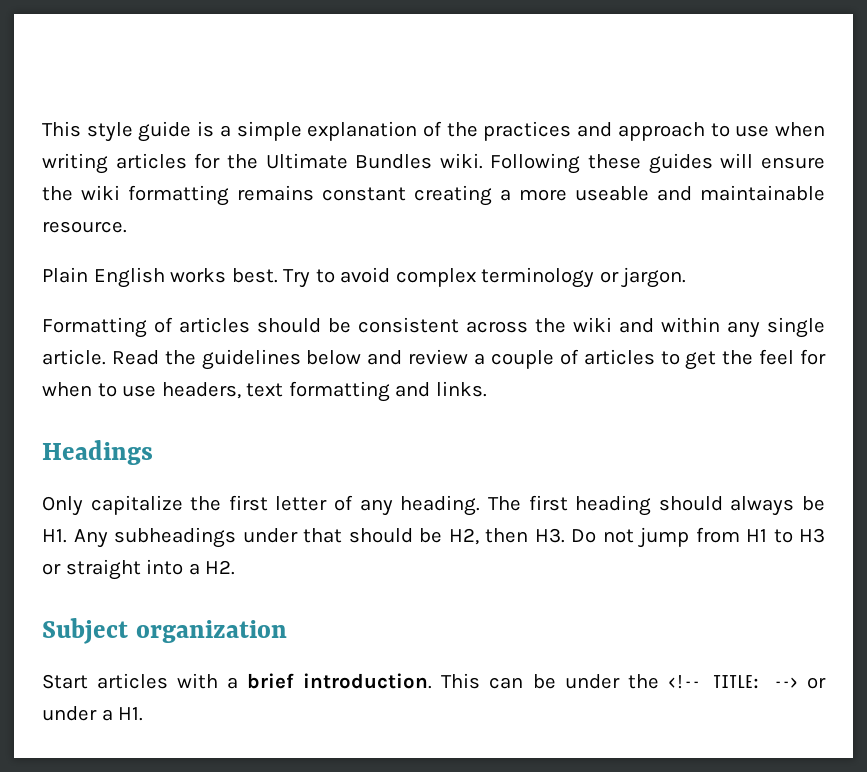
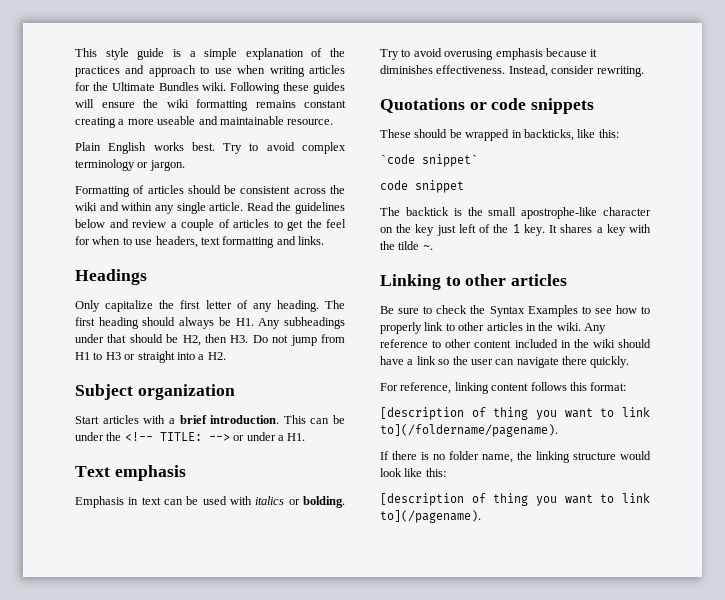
(144, 714) none -> [75,465,186,481] [75,496,345,508] [380,48,598,60] [380,65,644,77] [380,98,595,114] [380,129,619,141] [380,154,478,167] [380,180,464,193] [380,207,651,219] [380,224,651,236] [380,241,433,250] [380,274,568,290] [380,305,650,317] [380,322,606,334] [380,339,651,348] [380,356,630,368] [380,382,627,394] [380,407,650,420] [380,424,558,437] [380,451,651,463] [380,468,446,477] [380,493,650,506] [380,510,481,523] // Text emphasis // Emphasis in text can be used with italics or bolding. Try to avoid overusing emphasis because it diminishes effectiveness. Instead, consider rewriting. // Quotations or code snippets // These should be wrapped in backticks, like this: // `code snippet` // code snippet // The backtick is the small apostrophe-like character on the key just left of the 1 key. It shares a key with the tilde ~. // Linking to other articles // Be sure to check the Syntax Examples to see how to properly link to other articles in the wiki. Any reference to other content included in the wiki should have a link so the user can navigate there quickly. // For reference, linking content follows this format: // [description of thing you want to link to](/foldername/pagename). // If there is no folder name, the linking structure would look like this: // [description of thing you want to link to](/pagename).

